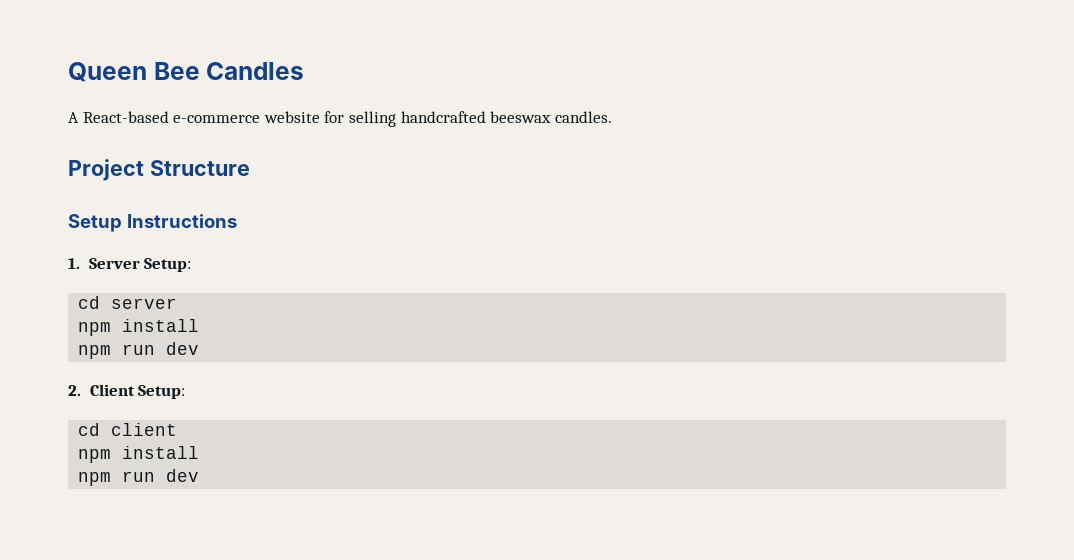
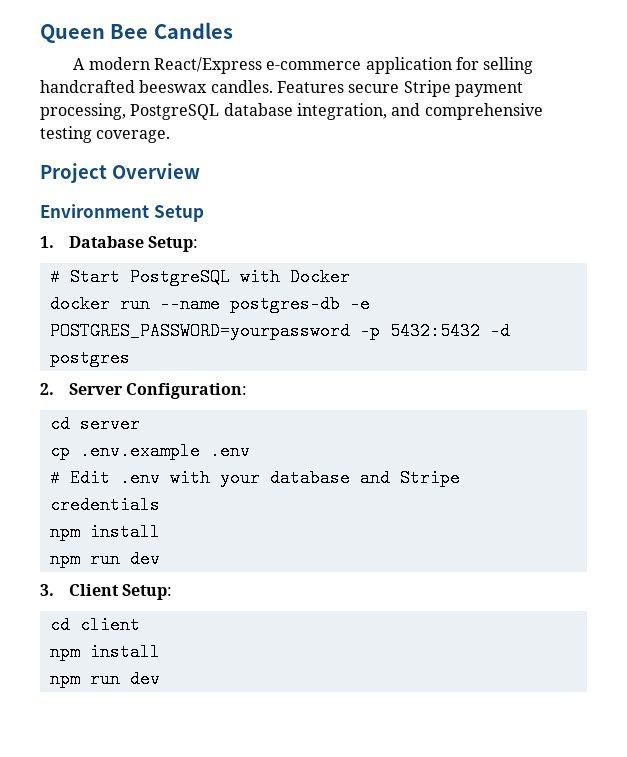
[82,111,320,123] React-based e-commerce website -> [88,57,452,74] modern React/Express e-commerce application
(612, 117) none -> [276,80,523,97] [40,103,543,120] [40,126,171,143] Features secure Stripe payment processing, PostgreSQL database integration, and comprehensive testing coverage.
[149,160,250,176] Structure // -> [111,163,200,179] [40,204,149,218] Overview // Environment
[126,214,237,228] [68,258,192,272] [78,296,178,309] Instructions // 1. Server Setup: // cd server -> [40,236,198,252] [49,268,350,286] [49,295,370,313] [49,322,510,340] [49,349,130,367] [40,383,247,399] [49,415,140,433] [49,442,250,460] [49,469,460,487] [49,496,160,514] // 1. Database Setup: // # Start PostgreSQL with Docker // docker run --name postgres-db -e POSTGRES_PASSWORD=yourpassword -p 5432:5432 -d postgres // 2. Server Configuration: // cd server // cp .env.example .env // # Edit .env with your database and Stripe credentials
[68,385,81,396] 2. -> [40,584,54,596] 3.

